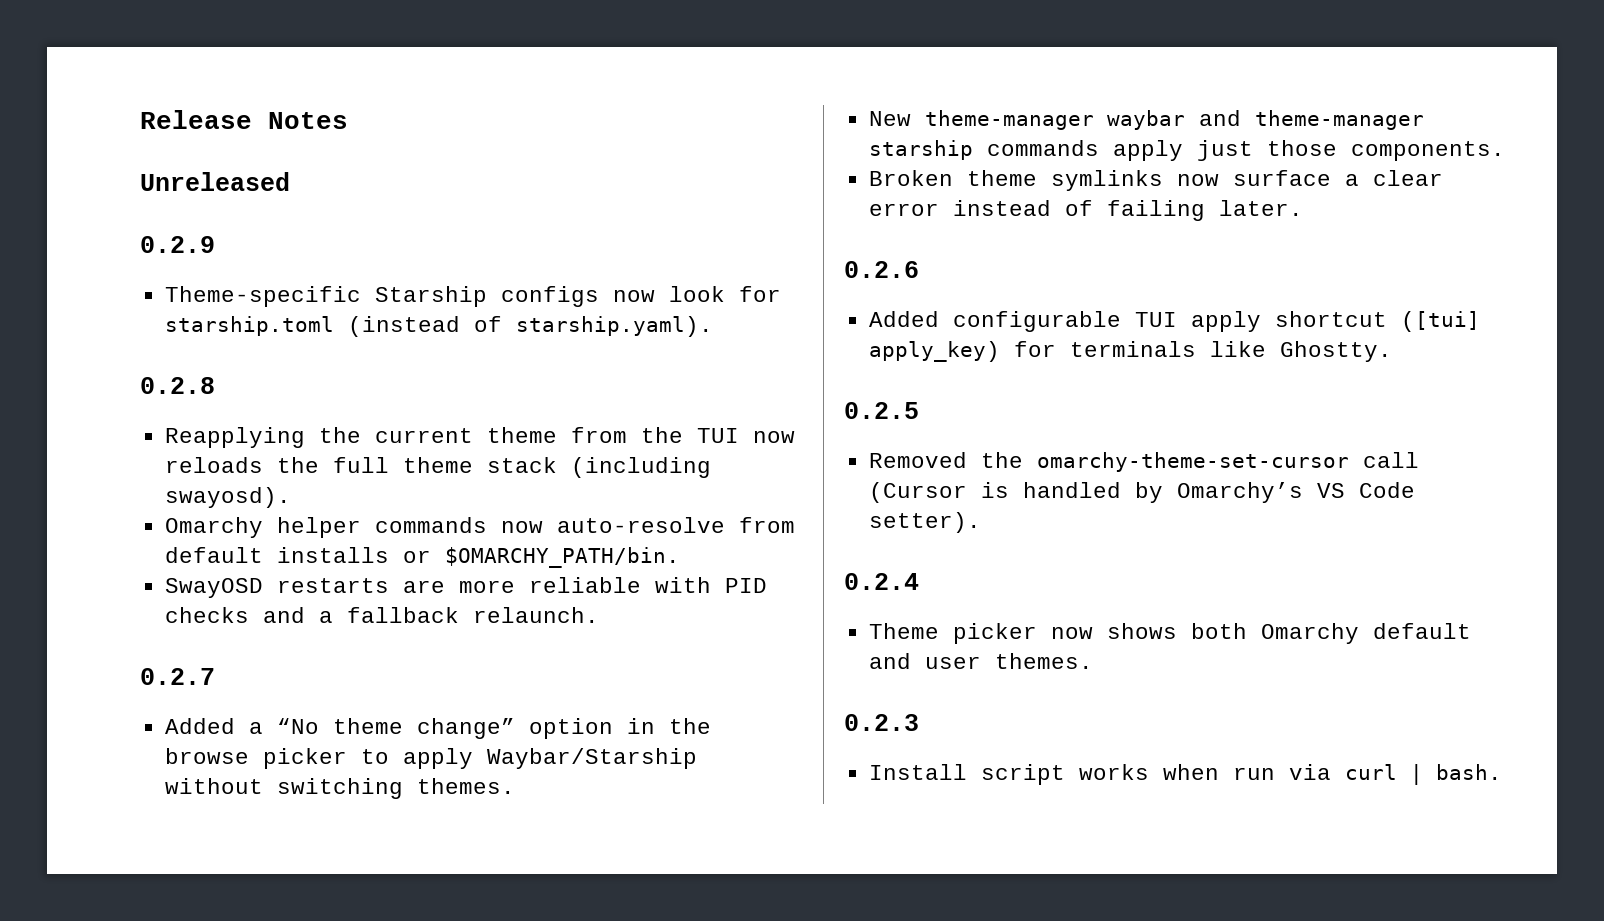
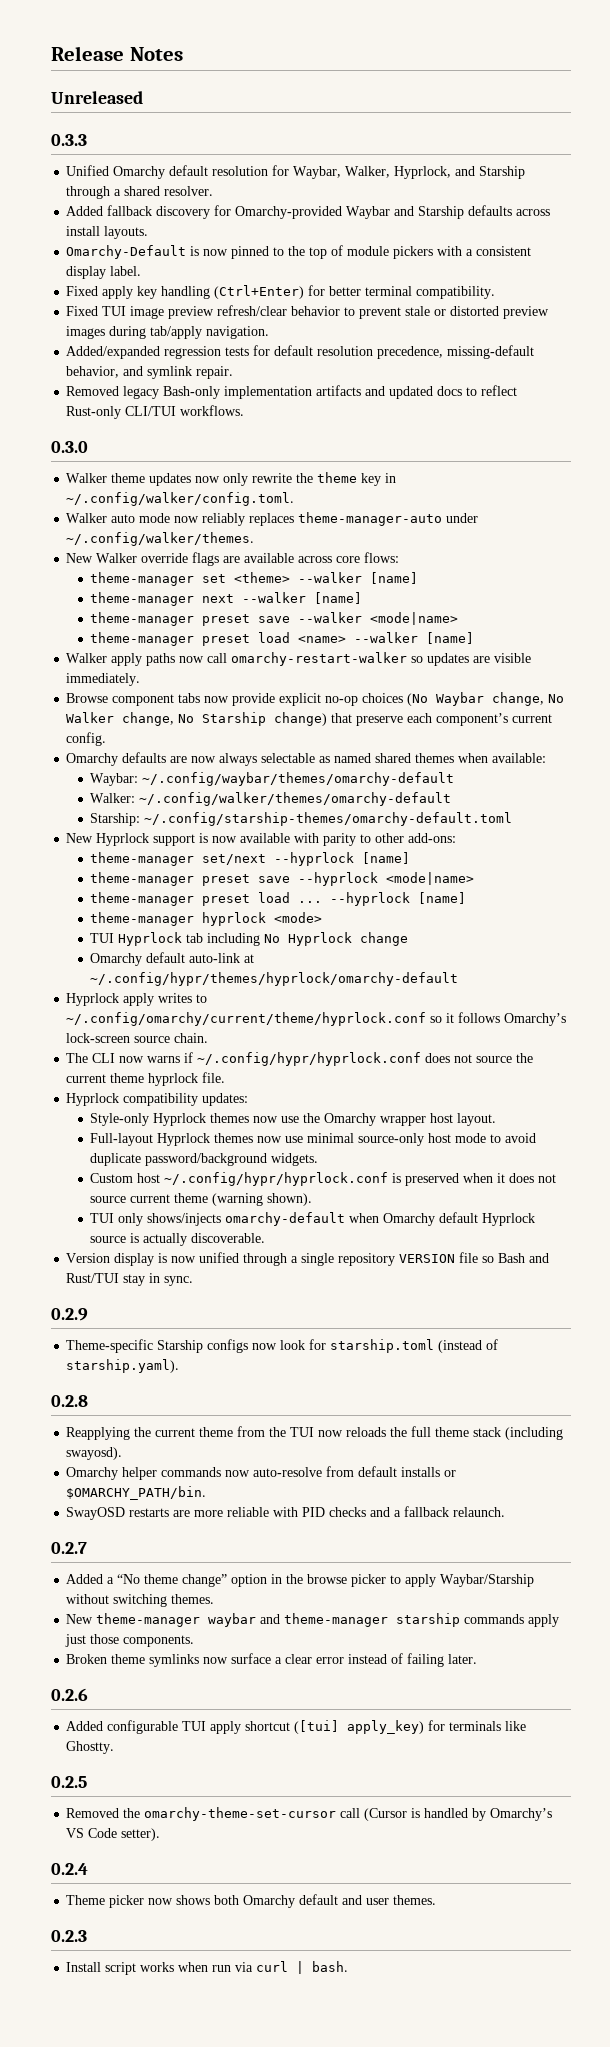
(290, 181) none -> [51,134,87,146] [66,165,526,179] [66,186,214,199] [66,205,551,219] [66,226,149,239] [66,245,532,259] [66,266,142,279] [66,285,496,299] [66,305,550,319] [66,326,270,339] [66,345,535,359] [66,366,234,379] [66,385,518,399] [66,405,245,419] [51,441,88,453] [66,472,397,486] [66,492,295,506] [66,512,479,526] [66,532,255,546] [66,552,400,566] [90,572,419,586] [90,592,363,606] [90,612,459,626] [90,632,475,646] [66,652,532,666] [66,673,141,686] [66,692,565,706] [66,712,553,726] [66,732,107,746] [66,752,547,766] [90,772,455,786] [90,792,452,806] [90,812,513,826] [66,833,457,846] [90,852,411,866] [90,872,475,886] [90,892,467,906] [90,912,323,926] [90,932,409,946] [90,952,255,966] [90,972,459,986] [66,993,208,1006] [66,1012,567,1026] [66,1033,209,1043] [66,1052,534,1066] [66,1072,226,1086] [66,1093,249,1106] [90,1113,497,1126] [90,1133,537,1146] [90,1153,319,1166] [90,1172,557,1186] [90,1193,313,1206] [90,1212,536,1226] [90,1233,266,1246] [66,1252,550,1266] [66,1273,194,1286] // 0.3.3 // Unified Omarchy default resolution for Waybar, Walker, Hyprlock, and Starship through a shared resolver. // Added fallback discovery for Omarchy-provided Waybar and Starship defaults across install layouts. // Omarchy-Default is now pinned to the top of module pickers with a consistent display label. // Fixed apply key handling (Ctrl+Enter) for better terminal compatibility. // Fixed TUI image preview refresh/clear behavior to prevent stale or distorted preview images during tab/apply navigation. // Added/expanded regression tests for default resolution precedence, missing-default behavior, and symlink repair. // Removed legacy Bash-only implementation artifacts and updated docs to reflect Rust-only CLI/TUI workflows. // 0.3.0 // Walker theme updates now only rewrite the theme key in ~/.config/walker/config.toml. // Walker auto mode now reliably replaces theme-manager-auto under ~/.config/walker/themes. // New Walker override flags are available across core flows: // theme-manager set <theme> --walker [name] // theme-manager next --walker [name] // theme-manager preset save --walker <mode|name> // theme-manager preset load <name> --walker [name] // Walker apply paths now call omarchy-restart-walker so updates are visible immediately. // Browse component tabs now provide explicit no-op choices (No Waybar change, No Walker change, No Starship change) that preserve each component’s current config. // Omarchy defaults are now always selectable as named shared themes when available: // Waybar: ~/.config/waybar/themes/omarchy-default // Walker: ~/.config/walker/themes/omarchy-default // Starship: ~/.config/starship-themes/omarchy-default.toml // New Hyprlock support is now available with parity to other add-ons: // theme-manager set/next --hyprlock [name] // theme-manager preset save --hyprlock <mode|name> // theme-manager preset load ... --hyprlock [name] // theme-manager hyprlock <mode> // TUI Hyprlock tab including No Hyprlock change // Omarchy default auto-link at ~/.config/hypr/themes/hyprlock/omarchy-default // Hyprlock apply writes to ~/.config/omarchy/current/theme/hyprlock.conf so it follows Omarchy’s lock-screen source chain. // The CLI now warns if ~/.config/hypr/hyprlock.conf does not source the current theme hyprlock file. // Hyprlock compatibility updates: // Style-only Hyprlock themes now use the Omarchy wrapper host layout. // Full-layout Hyprlock themes now use minimal source-only host mode to avoid duplicate password/background widgets. // Custom host ~/.config/hypr/hyprlock.conf is preserved when it does not source current theme (warning shown). // TUI only shows/injects omarchy-default when Omarchy default Hyprlock source is actually discoverable. // Version display is now unified through a single repository VERSION file so Bash and Rust/TUI stay in sync.

